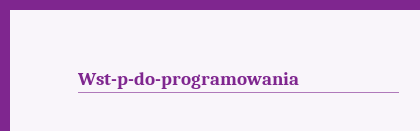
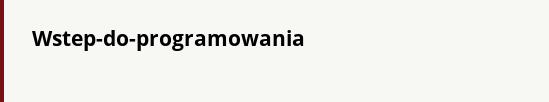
[77,72,299,89] Wst-p-do-programowania -> [32,30,305,51] Wstep-do-programowania

